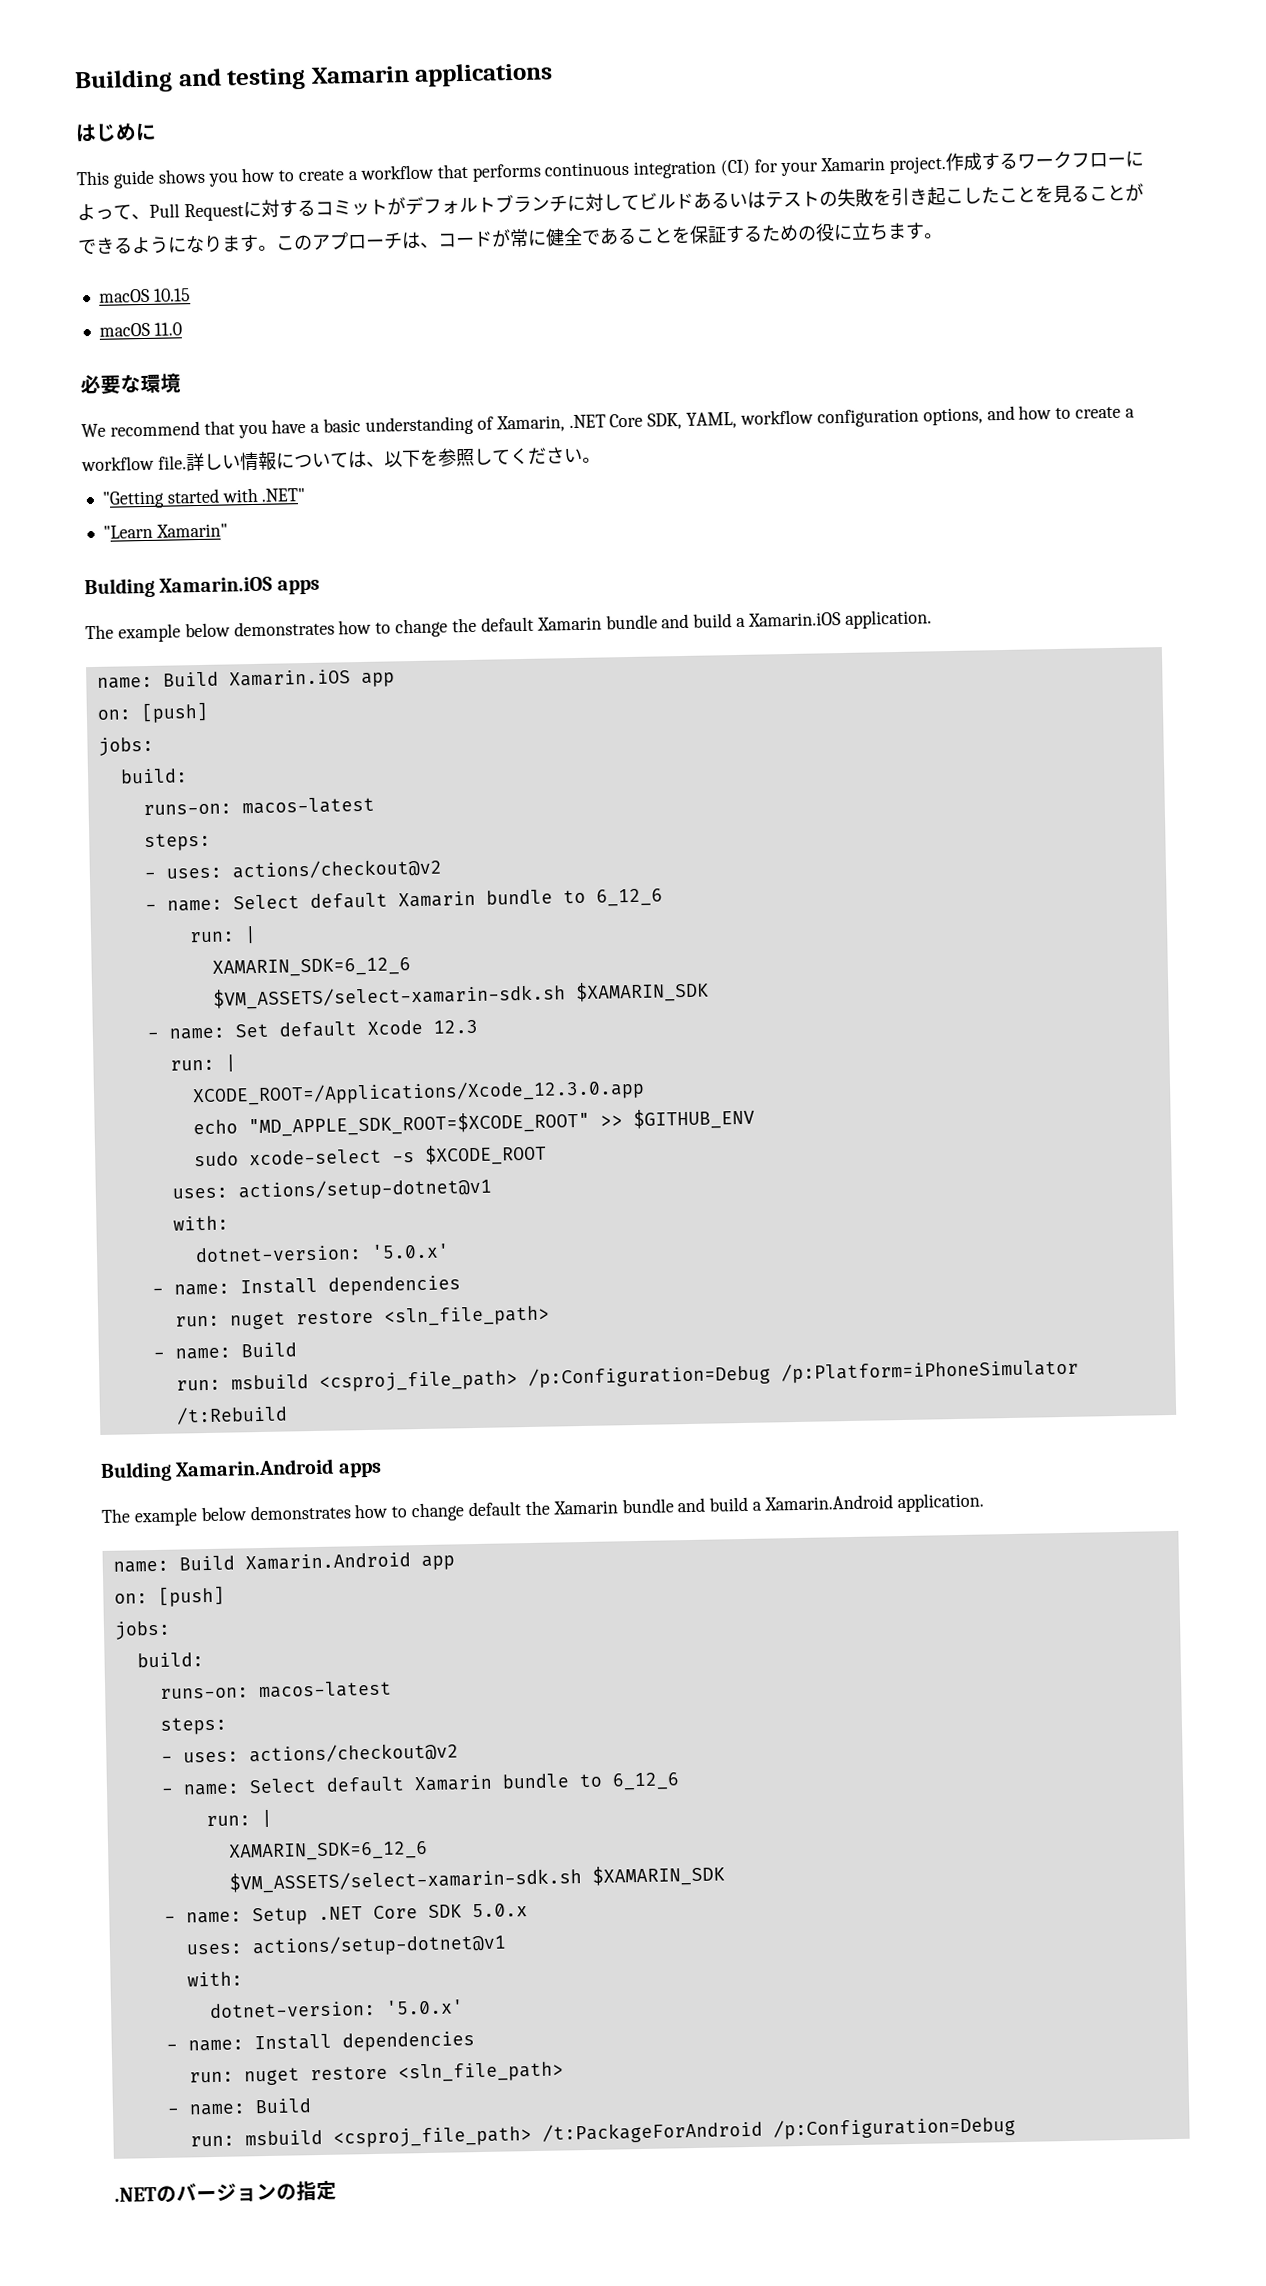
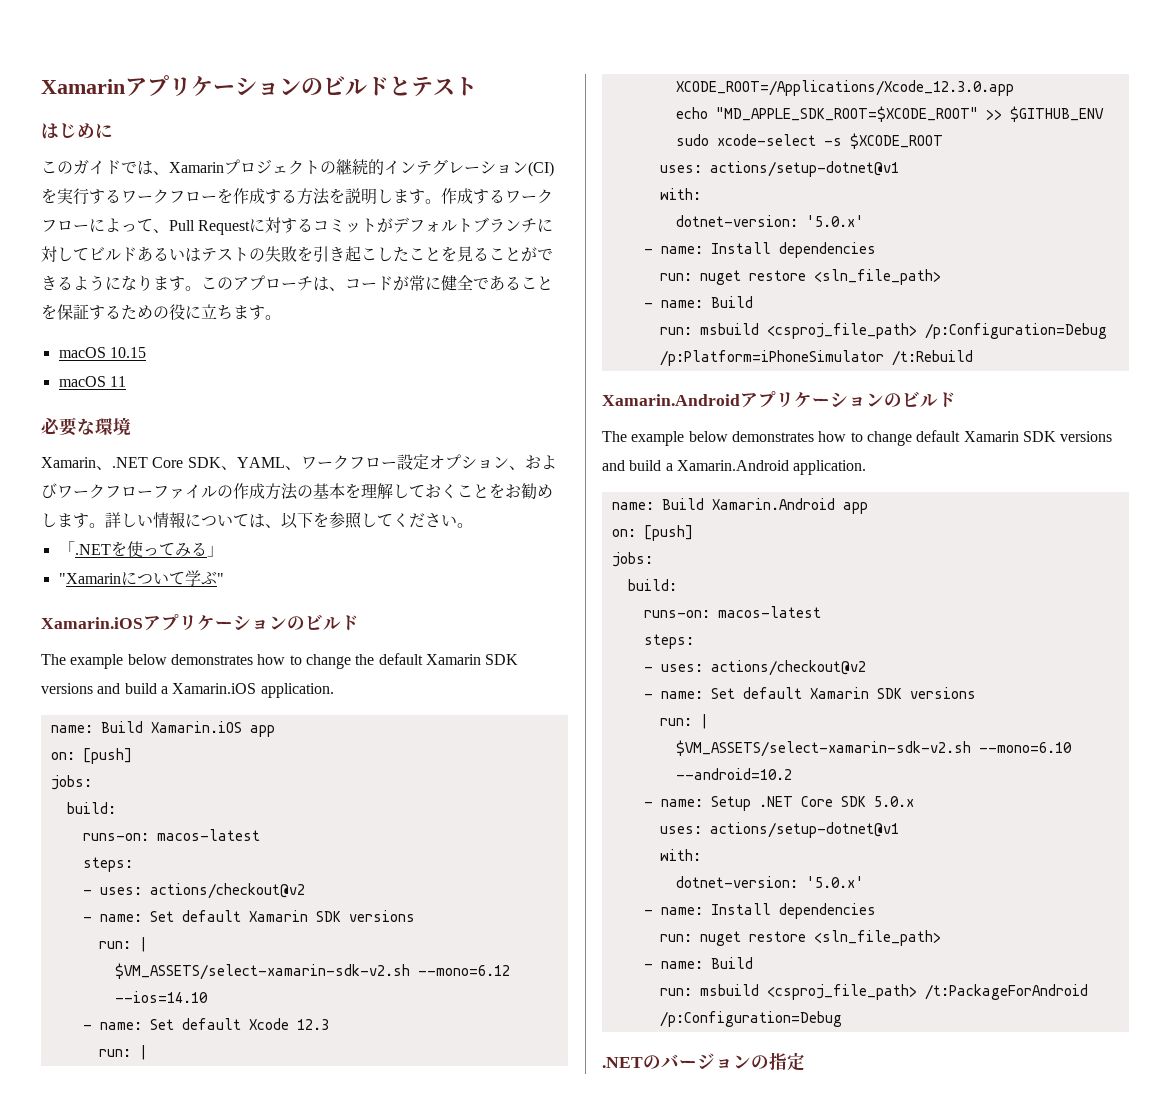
[74,62,554,94] [75,122,157,143] [76,155,946,189] Building and testing Xamarin applications // はじめに // This guide shows you how to create a workflow that performs continuous integration (CI) for your Xamarin project. -> [41,75,477,97] [41,123,113,139] [41,159,554,177] [41,188,441,205] Xamarinアプリケーションのビルドとテスト // はじめに // このガイドでは、Xamarinプロジェクトの継続的インテグレーション(CI)を実行するワークフローを作成する方法を説明します。
[153,322,182,336] 11.0 -> [109,376,126,387] 11
[81,405,1136,439] [81,455,187,472] We recommend that you have a basic understanding of Xamarin, .NET Core SDK, YAML, workflow configuration options, and how to create a workflow file. -> [41,454,557,470] [41,483,553,500] [41,513,105,528] Xamarin、.NET Core SDK、YAML、ワークフロー設定オプション、およびワークフローファイルの作成方法の基本を理解しておくことをお勧めします。
[101,487,306,509] [102,523,228,539] [84,576,320,599] "Getting started with .NET" // "Learn Xamarin" // Bulding Xamarin.iOS apps -> [58,541,223,557] [58,570,224,586] [41,614,359,631] 「.NETを使ってみる」 // "Xamarinについて学ぶ" // Xamarin.iOSアプリケーションのビルド
[605,614,658,630] bundle -> [485,654,519,665] [41,683,93,694] SDK versions
[232,888,663,910] [188,926,257,944] [211,957,411,978] [212,980,709,1010] Select default Xamarin bundle to 6_12_6 // run: | // XAMARIN_SDK=6_12_6 // $VM_ASSETS/select-xamarin-sdk.sh $XAMARIN_SDK -> [149,910,415,922] [98,937,148,952] [114,963,510,980] [114,991,208,1003] Set default Xamarin SDK versions // run: | // $VM_ASSETS/select-xamarin-sdk-v2.sh --mono=6.12 --ios=14.10
[100,1458,382,1482] Bulding Xamarin.Android apps -> [602,391,956,408] Xamarin.Androidアプリケーションのビルド
[524,1498,674,1516] the Xamarin bundle -> [963,431,1113,442] Xamarin SDK versions
[248,1772,680,1794] [205,1809,273,1828] [228,1840,428,1862] [228,1864,725,1894] Select default Xamarin bundle to 6_12_6 // run: | // XAMARIN_SDK=6_12_6 // $VM_ASSETS/select-xamarin-sdk.sh $XAMARIN_SDK -> [710,687,976,699] [659,714,709,729] [675,740,1072,757] [675,768,792,780] Set default Xamarin SDK versions // run: | // $VM_ASSETS/select-xamarin-sdk-v2.sh --mono=6.10 --android=10.2

